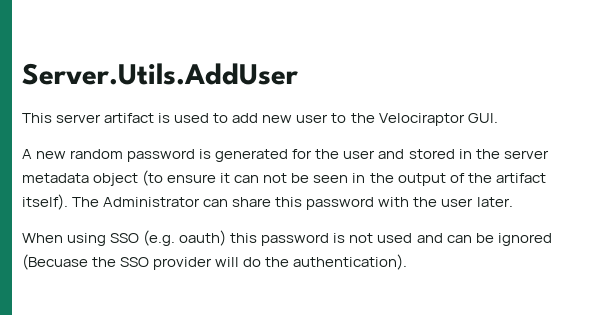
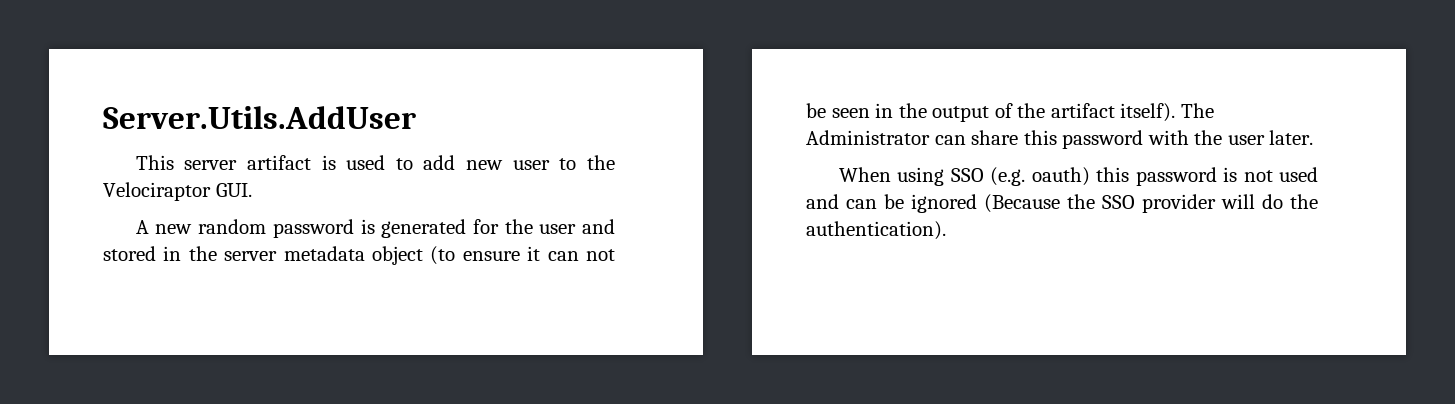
[22,254,88,270] (Becuase -> [984,194,1060,213] (Because

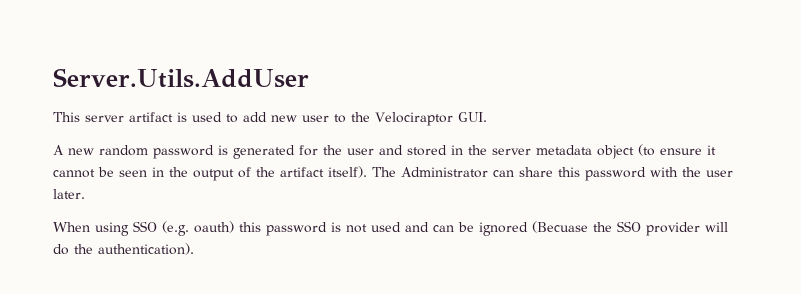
[547,249,615,261] can not -> [53,169,95,178] cannot
[984,194,1060,213] (Because -> [532,221,588,233] (Becuase

